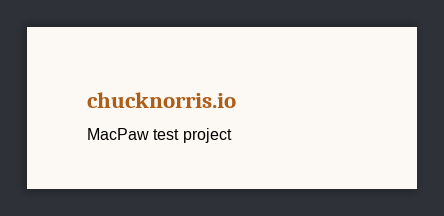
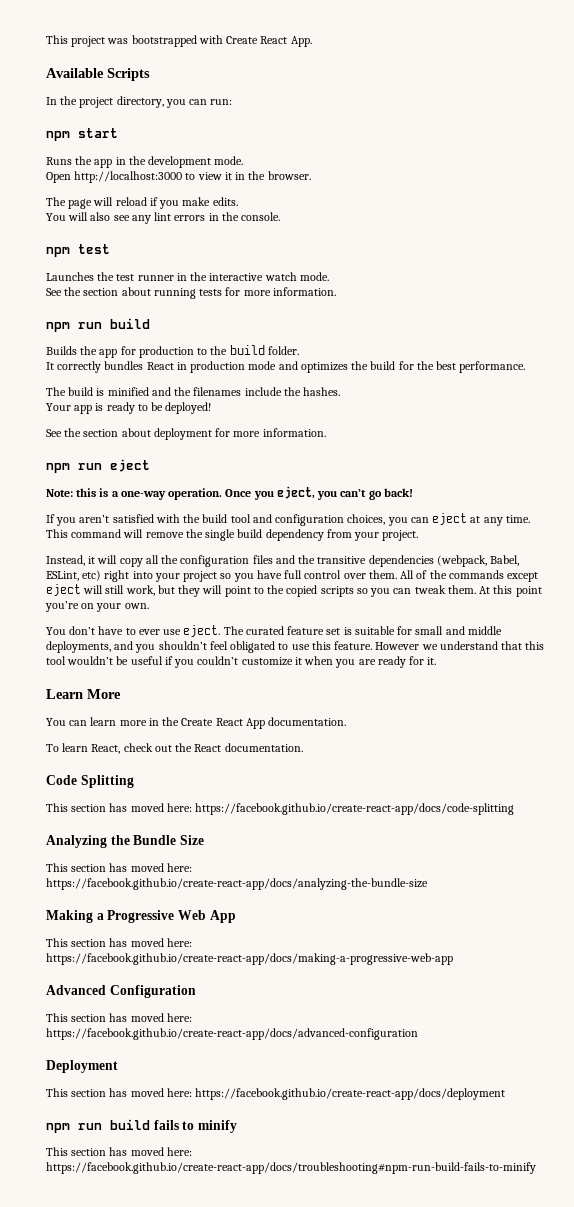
[87,92,236,108] [87,128,232,143] chucknorris.io // MacPaw test project -> [46,35,312,47] [46,68,150,81] [46,96,233,108] [46,128,118,141] [46,156,244,168] [46,171,311,183] [46,197,238,209] [46,212,281,224] [46,244,110,257] [46,272,329,281] [46,287,336,299] [46,318,150,332] [46,345,299,358] [46,361,526,373] [46,387,341,396] [46,402,212,414] [46,428,326,440] [46,459,150,473] [46,486,413,500] [46,513,530,526] [46,529,419,541] [46,555,520,567] [46,570,539,582] [46,584,542,597] [45,601,149,612] [46,625,502,637] [46,641,545,653] [46,656,437,668] [46,689,121,699] [46,717,347,729] [46,743,303,754] [46,775,134,788] [46,803,515,815] [46,835,204,848] [46,863,192,872] [46,878,428,890] [46,910,236,923] [46,938,192,947] [46,953,453,965] [46,985,196,998] [46,1013,192,1022] [46,1028,418,1040] [46,1060,118,1073] [46,1088,506,1100] [46,1119,237,1133] [46,1147,192,1156] [46,1162,536,1174] This project was bootstrapped with Create React App. // Available Scripts // In the project directory, you can run: // npm start // Runs the app in the development mode. // Open http://localhost:3000 to view it in the browser. // The page will reload if you make edits. // You will also see any lint errors in the console. // npm test // Launches the test runner in the interactive watch mode. // See the section about running tests for more information. // npm run build // Builds the app for production to the build folder. // It correctly bundles React in production mode and optimizes the build for the best performance. // The build is minified and the filenames include the hashes. // Your app is ready to be deployed! // See the section about deployment for more information. // npm run eject // Note: this is a one-way operation. Once you eject, you can’t go back! // If you aren’t satisfied with the build tool and configuration choices, you can eject at any time. This command will remove the single build dependency from your project. // Instead, it will copy all the configuration files and the transitive dependencies (webpack, Babel, ESLint, etc) right into your project so you have full control over them. All of the commands except eject will still work, but they will point to the copied scripts so you can tweak them. At this point you’re on your own. // You don’t have to ever use eject. The curated feature set is suitable for small and middle deployments, and you shouldn’t feel obligated to use this feature. However we understand that this tool wouldn’t be useful if you couldn’t customize it when you are ready for it. // Learn More // You can learn more in the Create React App documentation. // To learn React, check out the React documentation. // Code Splitting // This section has moved here: https://facebook.github.io/create-react-app/docs/code-splitting // Analyzing the Bundle Size // This section has moved here: https://facebook.github.io/create-react-app/docs/analyzing-the-bundle-size // Making a Progressive Web App // This section has moved here: https://facebook.github.io/create-react-app/docs/making-a-progressive-web-app // Advanced Configuration // This section has moved here: https://facebook.github.io/create-react-app/docs/advanced-configuration // Deployment // This section has moved here: https://facebook.github.io/create-react-app/docs/deployment // npm run build fails to minify // This section has moved here: https://facebook.github.io/create-react-app/docs/troubleshooting#npm-run-build-fails-to-minify

